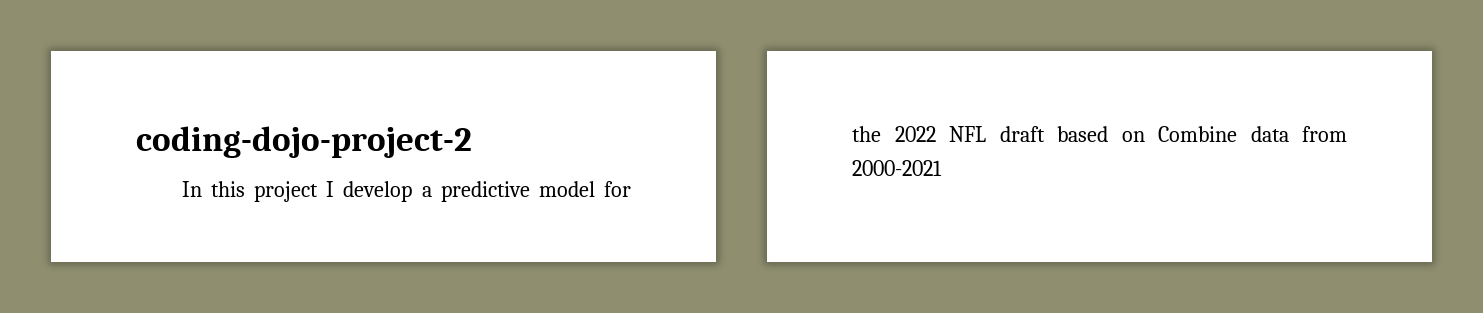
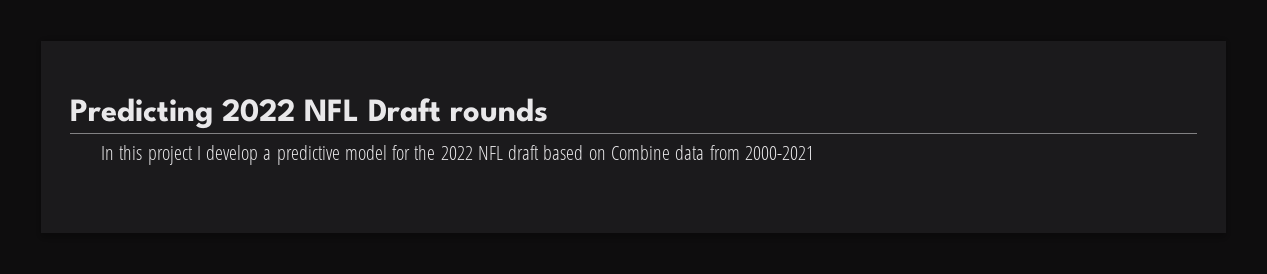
[136,126,472,158] coding-dojo-project-2 -> [70,98,548,129] Predicting 2022 NFL Draft rounds

